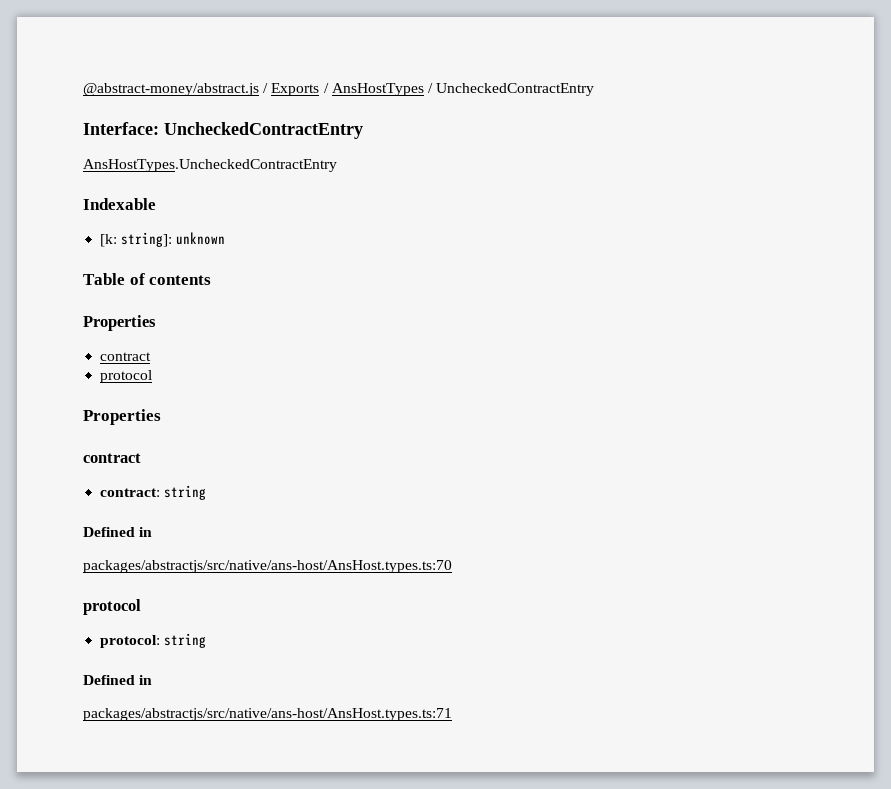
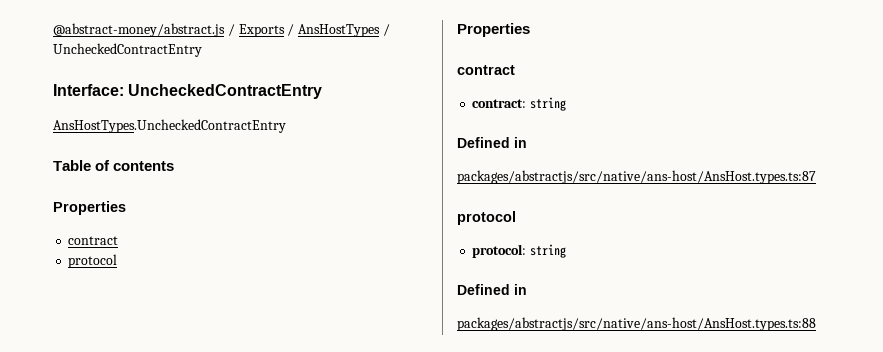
[83,198,156,210] [100,232,226,247] // Indexable // [k: string]: unknown -> (286, 126) none
[83,560,452,573] packages/abstractjs/src/native/ans-host/AnsHost.types.ts:70 -> [457,170,816,184] packages/abstractjs/src/native/ans-host/AnsHost.types.ts:87
[83,708,452,721] packages/abstractjs/src/native/ans-host/AnsHost.types.ts:71 -> [457,317,816,331] packages/abstractjs/src/native/ans-host/AnsHost.types.ts:88

